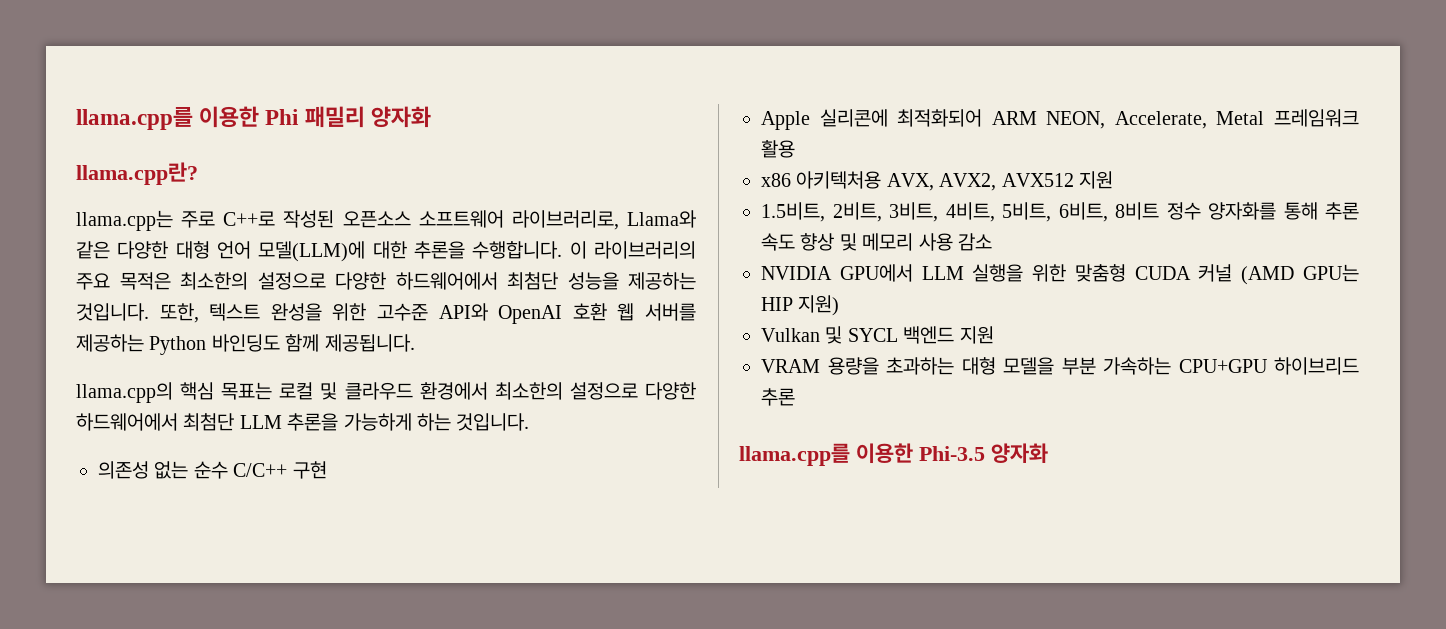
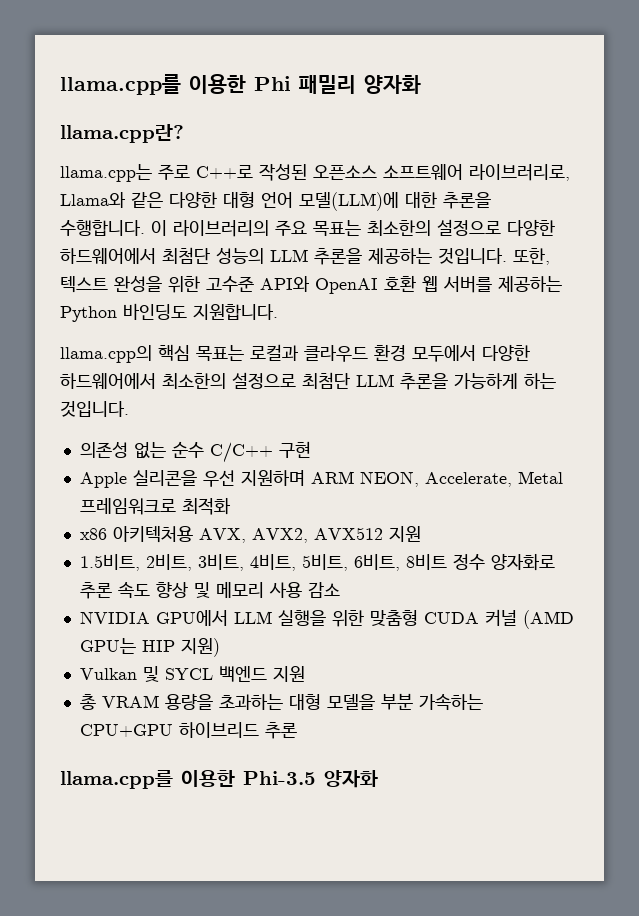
[119,272,619,290] 목적은 최소한의 설정으로 다양한 하드웨어에서 최첨단 성능을 -> [313,219,555,237] [60,247,362,265] 목표는 최소한의 설정으로 다양한 하드웨어에서 최첨단 성능의 LLM 추론을
[285,334,415,352] 함께 제공됩니다. -> [193,304,278,320] 지원합니다.
[279,382,696,400] [76,413,178,431] 로컬 및 클라우드 환경에서 최소한의 설정으로 다양한 하드웨어에서 -> [250,344,530,362] [60,372,296,389] 로컬과 클라우드 환경 모두에서 다양한 하드웨어에서 최소한의 설정으로
[819,109,983,127] 실리콘에 최적화되어 -> [132,470,305,487] 실리콘을 우선 지원하며
[1274,109,1359,127] [761,140,795,158] 프레임워크 활용 -> [79,497,231,515] 프레임워크로 최적화
[1208,202,1318,220] 양자화를 통해 -> [490,553,555,571] 양자화로
(994, 335) none -> [79,694,96,710] 총

